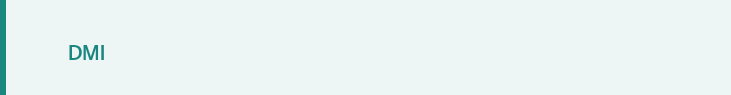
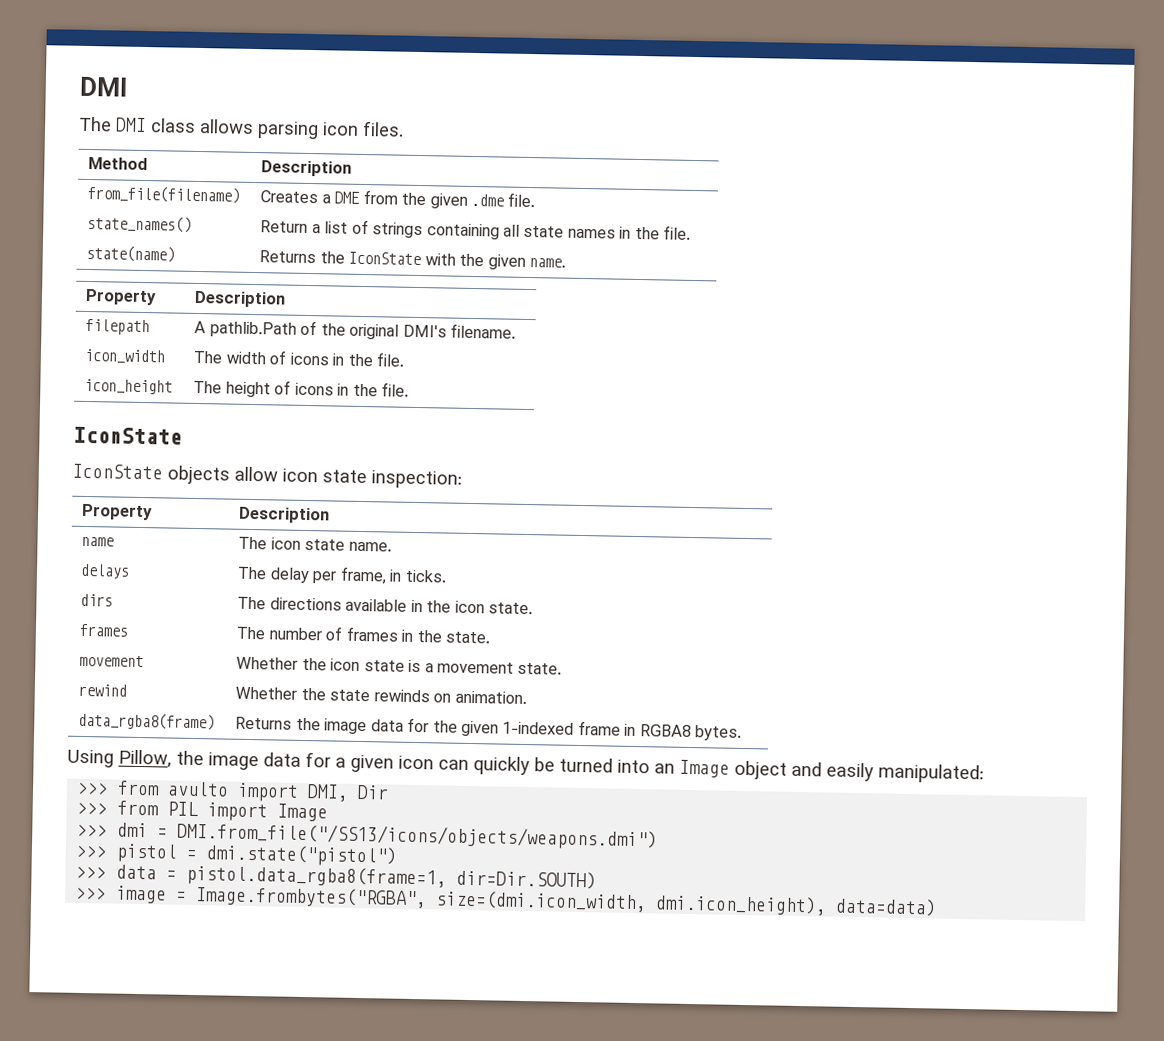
[68,45,105,60] DMI -> [79,76,128,97] [78,116,404,140] [88,156,149,171] [261,160,353,177] [87,184,241,204] [260,189,536,209] [87,214,193,233] [260,219,692,240] [86,244,176,263] [259,250,566,270] [85,288,158,306] [194,290,287,308] [85,318,151,336] [194,320,516,340] [84,348,167,365] [193,350,405,367] [84,378,174,395] [193,380,409,398] [73,426,182,445] [72,463,462,489] [81,503,154,521] [238,506,331,524] [81,536,115,547] [238,536,392,552] [80,563,131,579] [237,566,447,585] [80,593,114,607] [237,596,533,615] [79,623,130,637] [236,626,490,644] [79,654,145,668] [236,656,563,675] [78,683,128,697] [235,686,527,705] [78,711,216,731] [235,716,743,741] [67,749,984,784] [77,780,390,802] [77,800,329,822] [77,821,659,851] [76,843,399,867] [76,864,598,890] [76,885,938,917] DMI // The DMI class allows parsing icon files. // Method | Description // from_file(filename) | Creates a DME from the given .dme file. // state_names() | Return a list of strings containing all state names in the file. // state(name) | Returns the IconState with the given name. // Property | Description // filepath | A pathlib.Path of the original DMI's filename. // icon_width | The width of icons in the file. // icon_height | The height of icons in the file. // IconState // IconState objects allow icon state inspection: // Property | Description // name | The icon state name. // delays | The delay per frame, in ticks. // dirs | The directions available in the icon state. // frames | The number of frames in the state. // movement | Whether the icon state is a movement state. // rewind | Whether the state rewinds on animation. // data_rgba8(frame) | Returns the image data for the given 1-indexed frame in RGBA8 bytes. // Using Pillow, the image data for a given icon can quickly be turned into an Image object and easily manipulated: // >>> from avulto import DMI, Dir // >>> from PIL import Image // >>> dmi = DMI.from_file("/SS13/icons/objects/weapons.dmi") // >>> pistol = dmi.state("pistol") // >>> data = pistol.data_rgba8(frame=1, dir=Dir.SOUTH) // >>> image = Image.frombytes("RGBA", size=(dmi.icon_width, dmi.icon_height), data=data)

